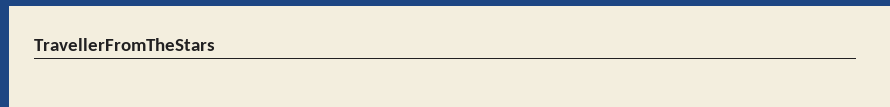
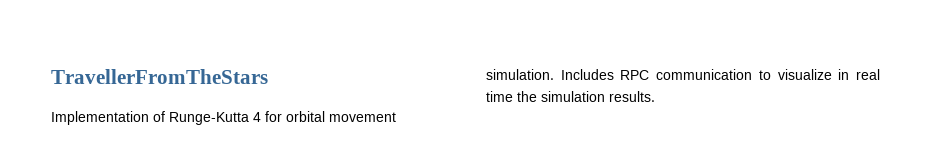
(215, 44) none -> [51,111,396,125] [486,69,880,80] [486,91,655,102] // Implementation of Runge-Kutta 4 for orbital movement simulation. Includes RPC communication to visualize in real time the simulation results.

